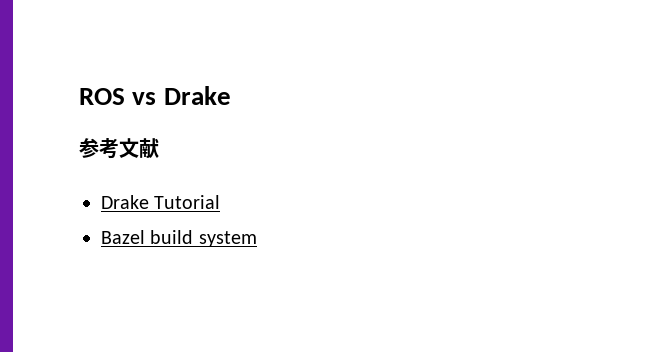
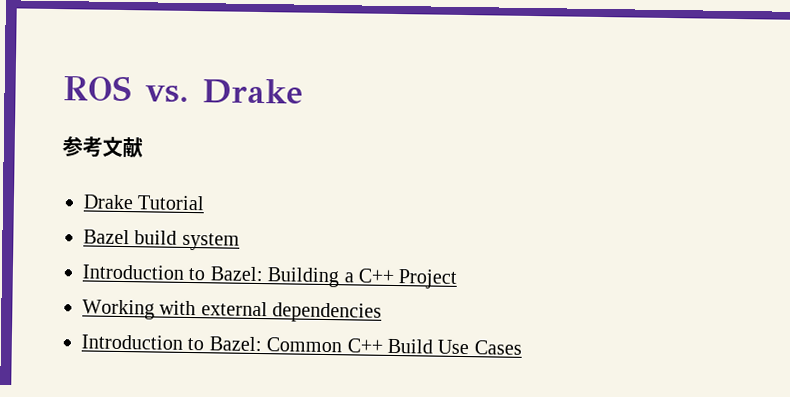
[132,92,157,105] vs -> [145,85,189,103] vs.
(257, 239) none -> [82,264,458,289] [82,299,383,323] [81,334,522,355] // Introduction to Bazel: Building a C++ Project // Working with external dependencies // Introduction to Bazel: Common C++ Build Use Cases

